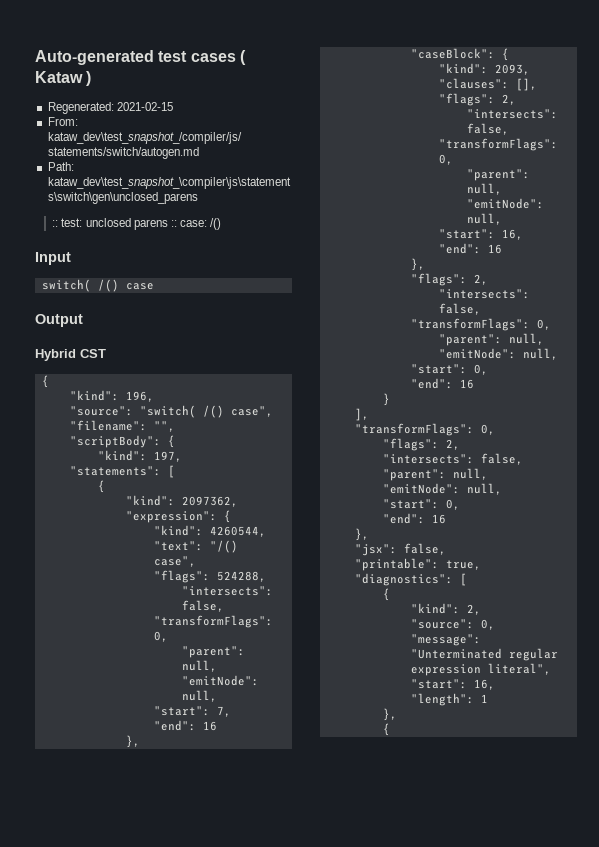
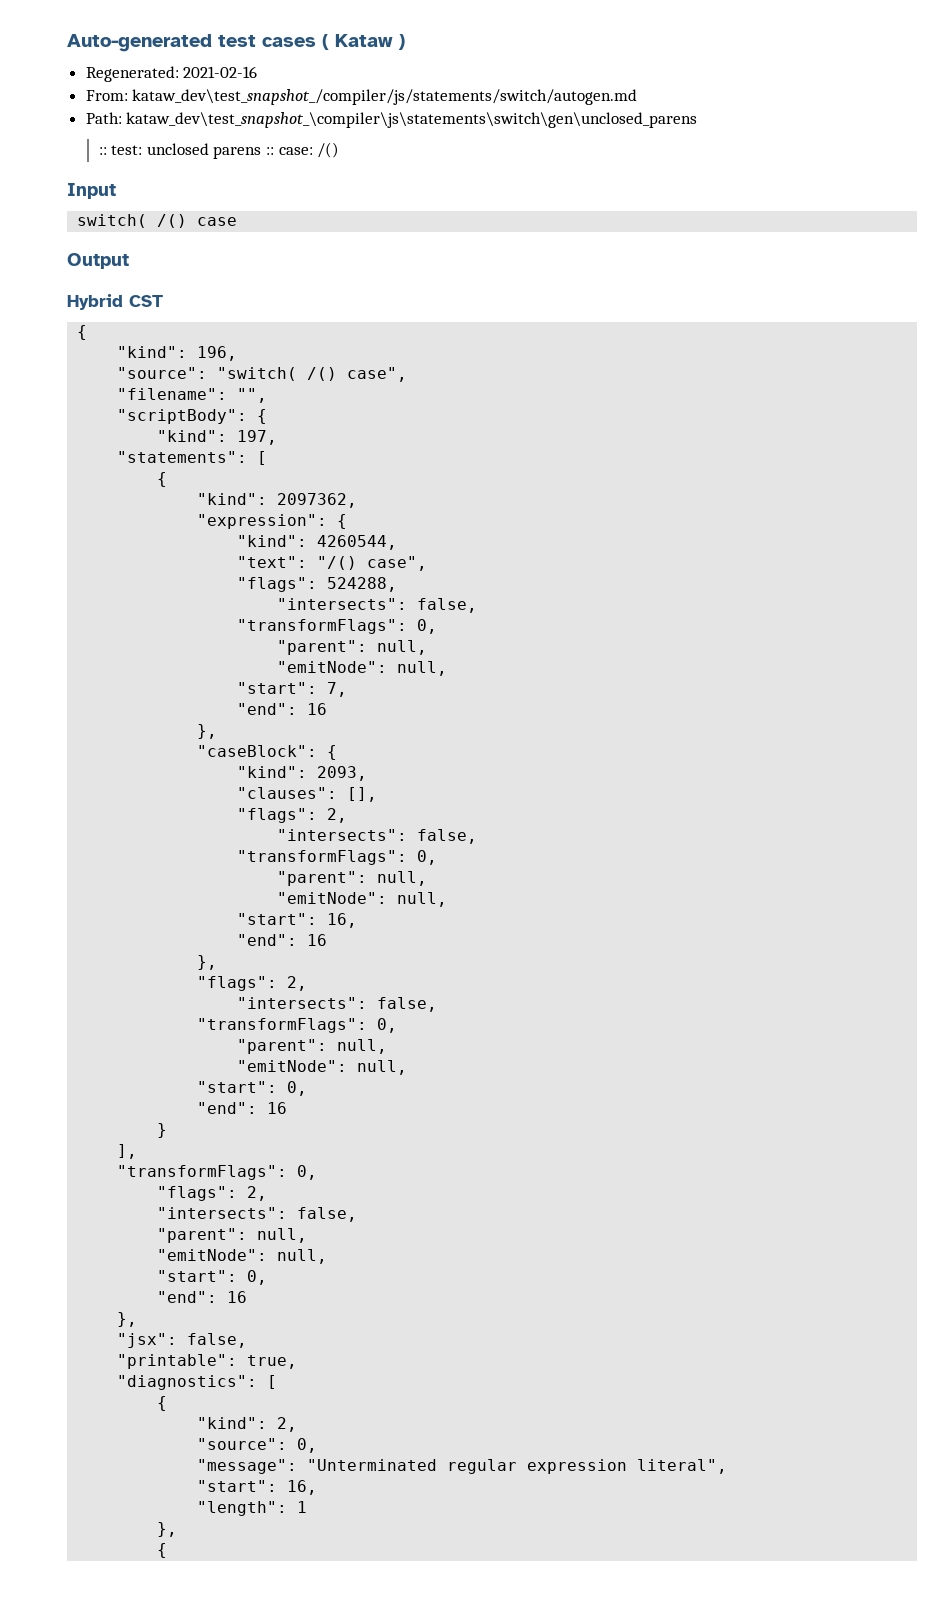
[116,102,173,111] 2021-02-15 -> [183,66,258,78] 2021-02-16

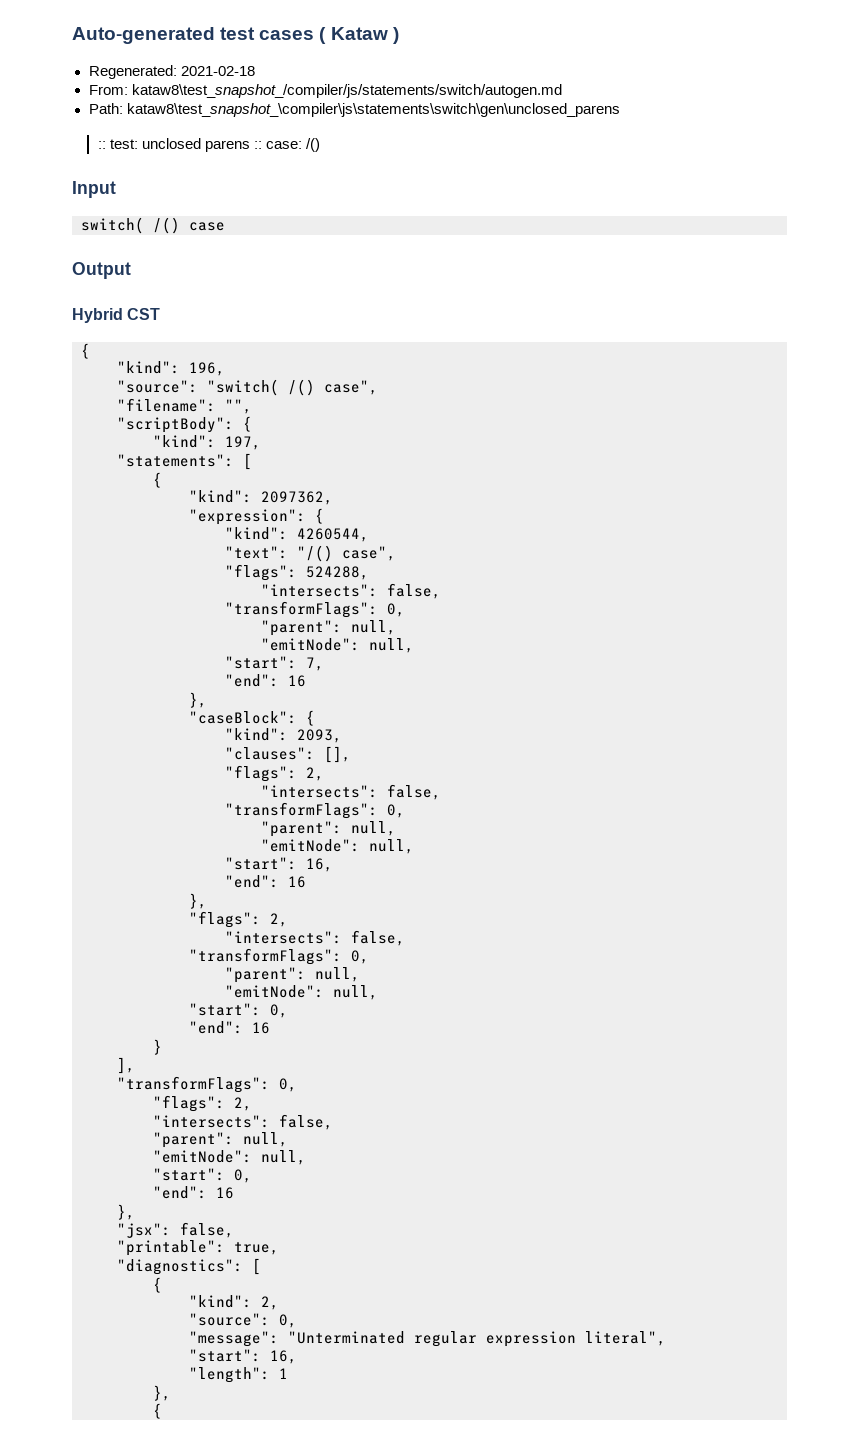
[183,66,258,78] 2021-02-16 -> [180,66,255,76] 2021-02-18
[132,89,638,105] kataw_dev\test_snapshot_/compiler/js/statements/switch/autogen.md -> [131,84,562,98] kataw8\test_snapshot_/compiler/js/statements/switch/autogen.md
[126,112,698,128] kataw_dev\test_snapshot_\compiler\js\statements\switch\gen\unclosed_parens -> [126,103,620,117] kataw8\test_snapshot_\compiler\js\statements\switch\gen\unclosed_parens

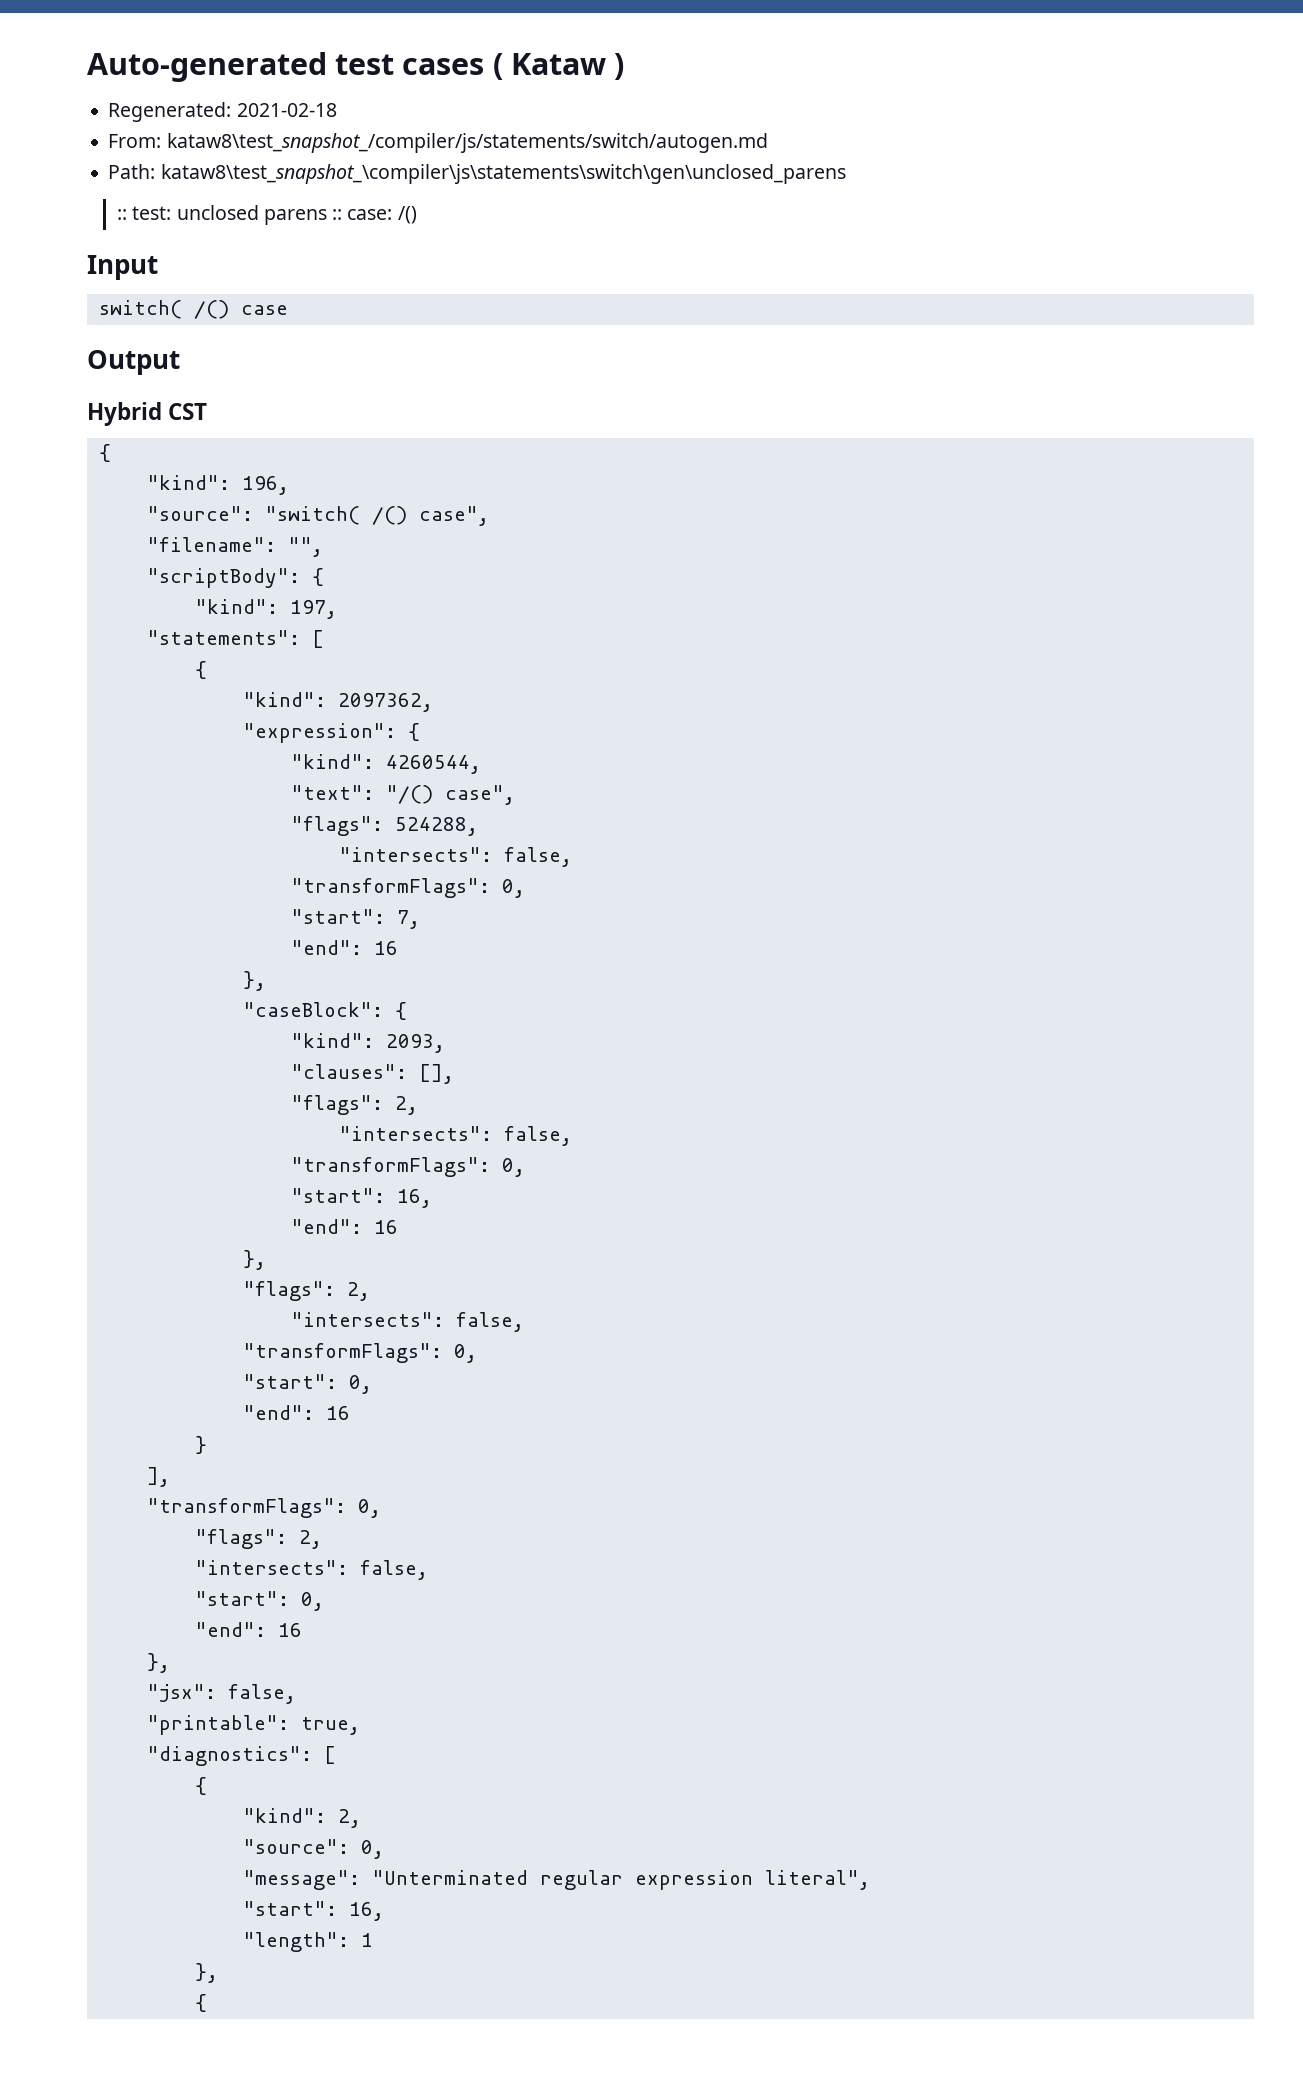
[261,620,396,636] [261,638,414,653] // "parent": null, // "emitNode": null, -> (525, 888) none
[261,821,396,837] [261,839,414,854] // "parent": null, // "emitNode": null, -> (525, 1167) none
[225,967,360,983] [225,985,378,1000] // "parent": null, // "emitNode": null, -> (477, 1353) none
[153,1132,288,1148] [153,1150,306,1165] // "parent": null, // "emitNode": null, -> (428, 1570) none

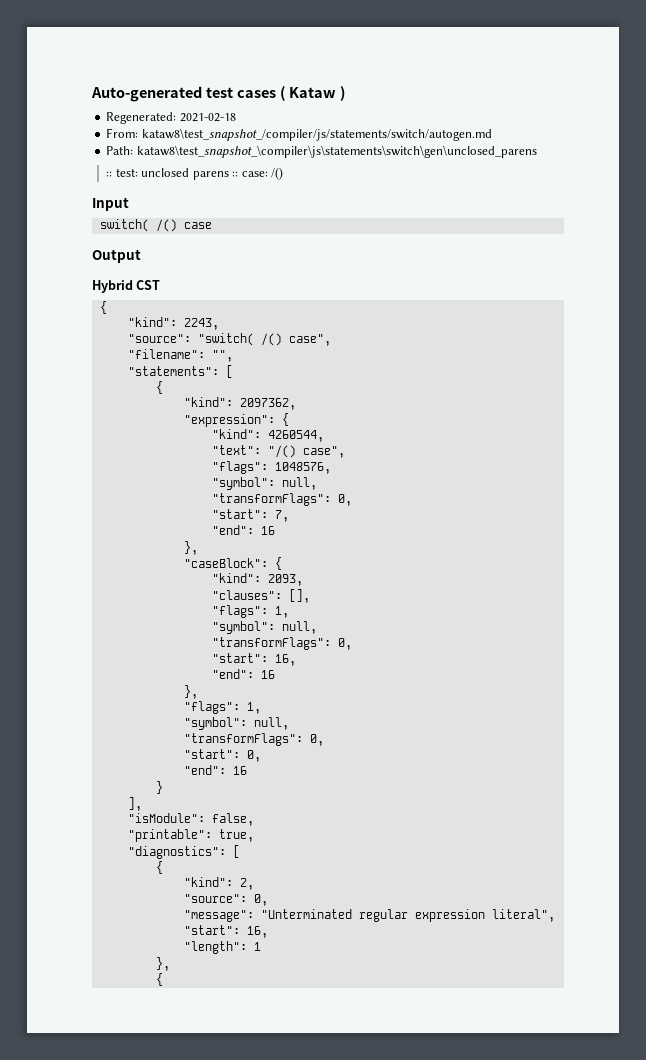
[241,476,289,495] 196, -> [183,318,219,330] 2243,
[146,568,324,588] [194,599,337,619] // "scriptBody": { // "kind": 197, -> (233, 356) none
[394,817,478,836] [338,847,572,867] 524288, // "intersects": false, -> [274,462,331,474] [211,477,317,490] 1048576, // "symbol": null,
[394,1096,418,1115] [338,1126,572,1146] 2, // "intersects": false, -> [274,606,289,618] [211,621,317,634] 1, // "symbol": null,
[346,1282,370,1301] [290,1312,524,1332] 2, // "intersects": false, -> [246,702,261,714] [183,717,289,730] 1, // "symbol": null,
[146,1498,381,1518] [194,1529,322,1549] [194,1560,428,1580] [194,1591,324,1611] [194,1622,302,1637] [146,1653,170,1673] [146,1684,216,1702] "transformFlags": 0, // "flags": 2, // "intersects": false, // "start": 0, // "end": 16 // }, // "jsx": -> [127,813,205,823] "isModule":

